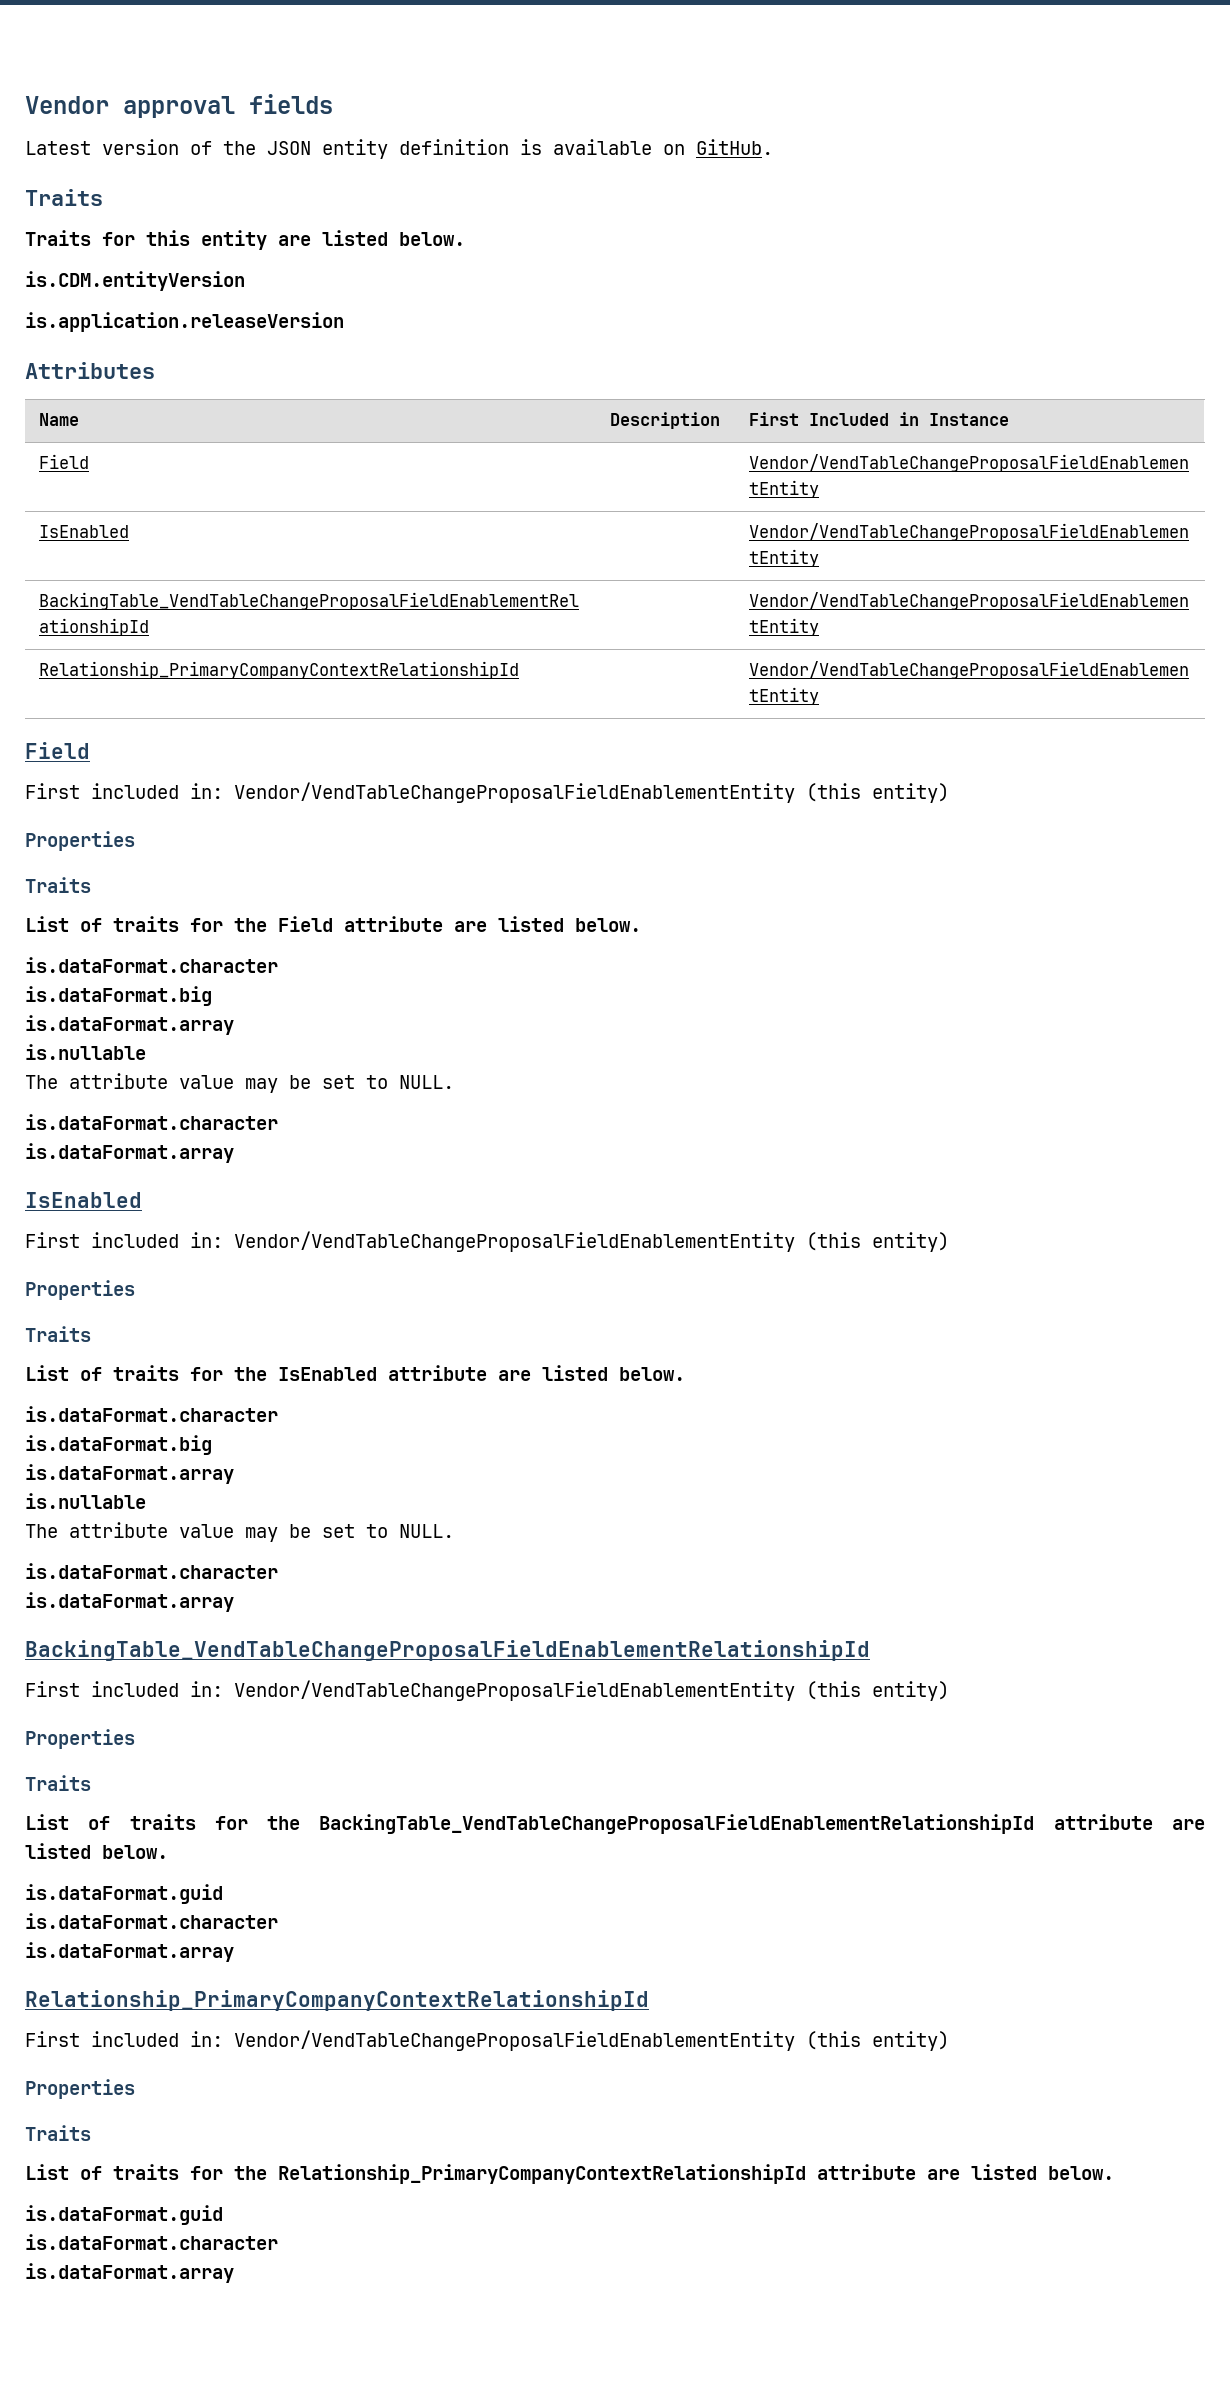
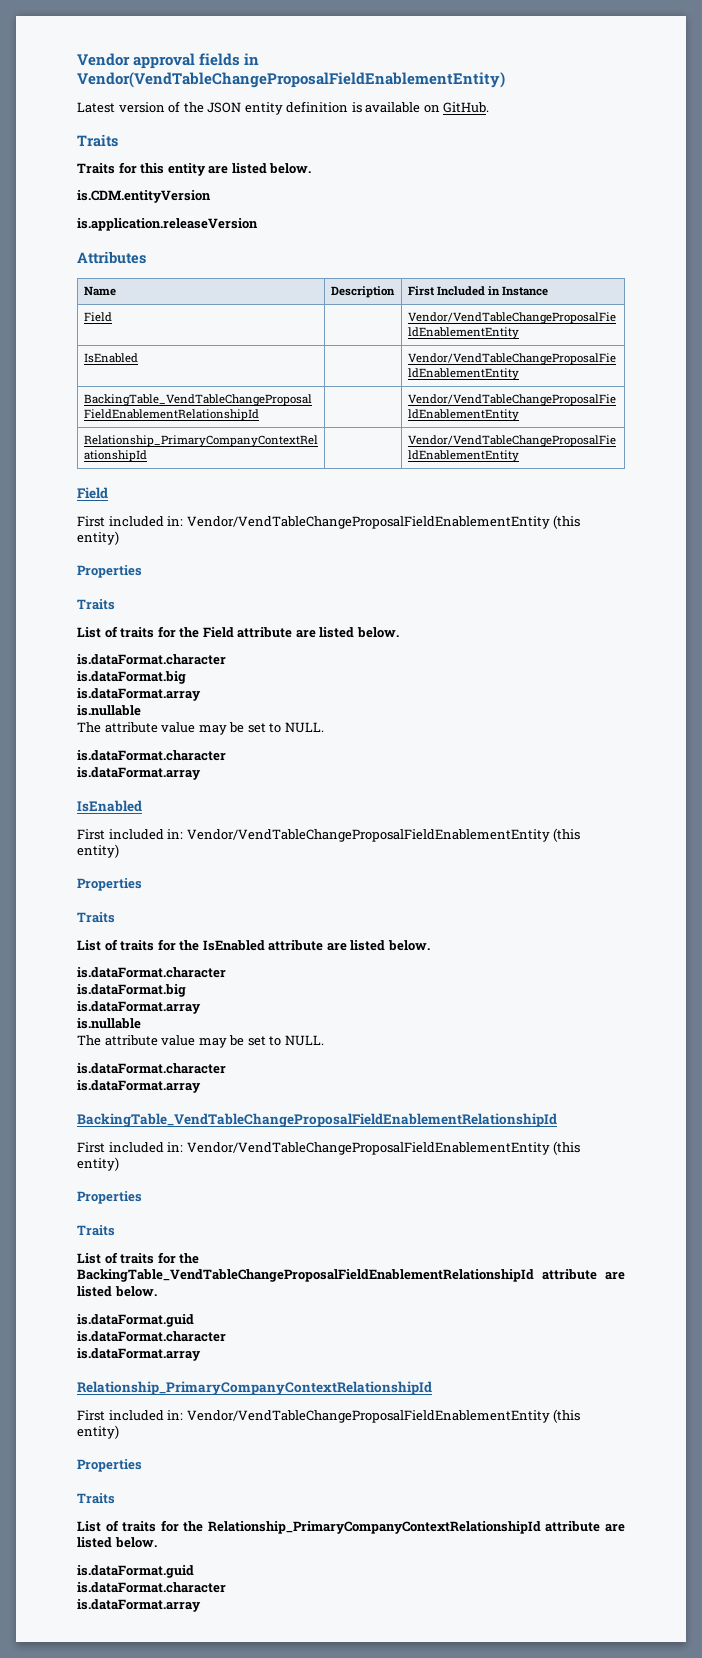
(333, 104) none -> [244,53,260,65] [77,72,505,88] in Vendor(VendTableChangeProposalFieldEnablementEntity)

